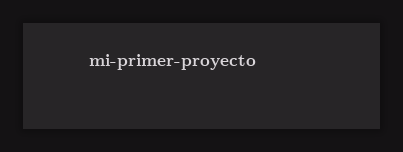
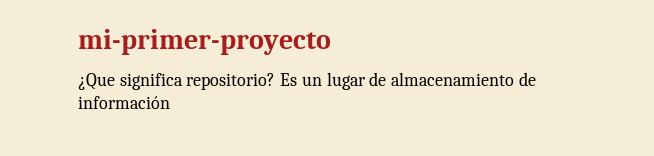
(256, 62) none -> [78,72,536,90] [78,96,170,109] // ¿Que significa repositorio? Es un lugar de almacenamiento de información

